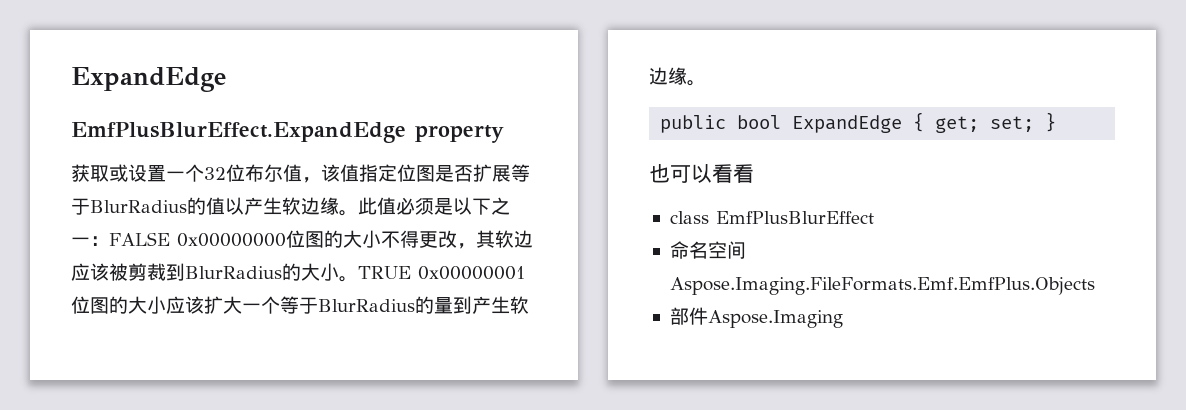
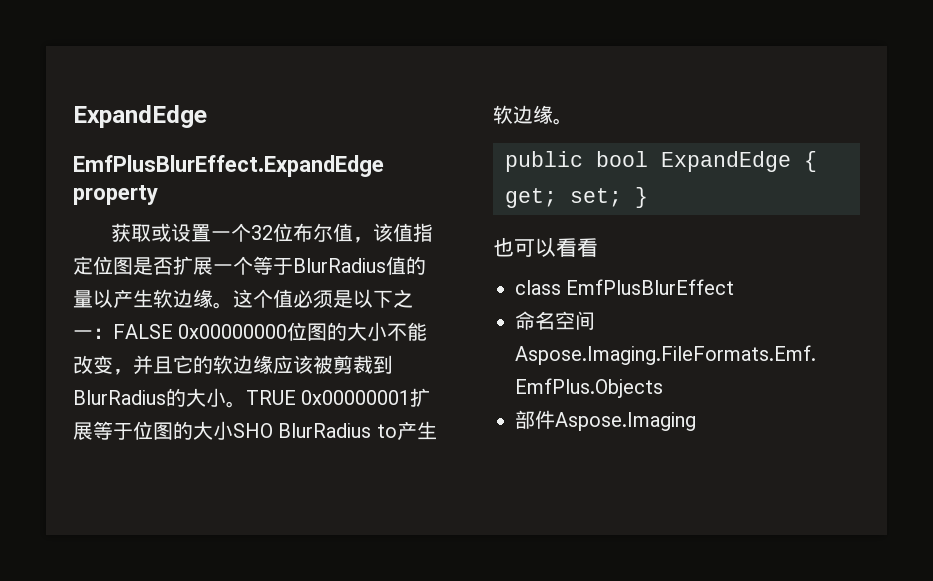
[511,164,530,182] [71,197,225,215] 等于BlurRadius的值 -> [213,256,426,275] [73,290,93,308] 一个等于BlurRadius值的量
[358,197,377,215] 此 -> [233,289,273,308] 这个
[399,230,533,249] 得更改，其软边 -> [407,322,428,341] [73,355,273,375] 能改变，并且它的软边缘
[71,296,472,314] 位图的大小应该扩大一个等于BlurRadius的量到 -> [410,388,431,407] [73,421,397,440] 扩展等于位图的大小SHO BlurRadius to

